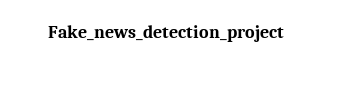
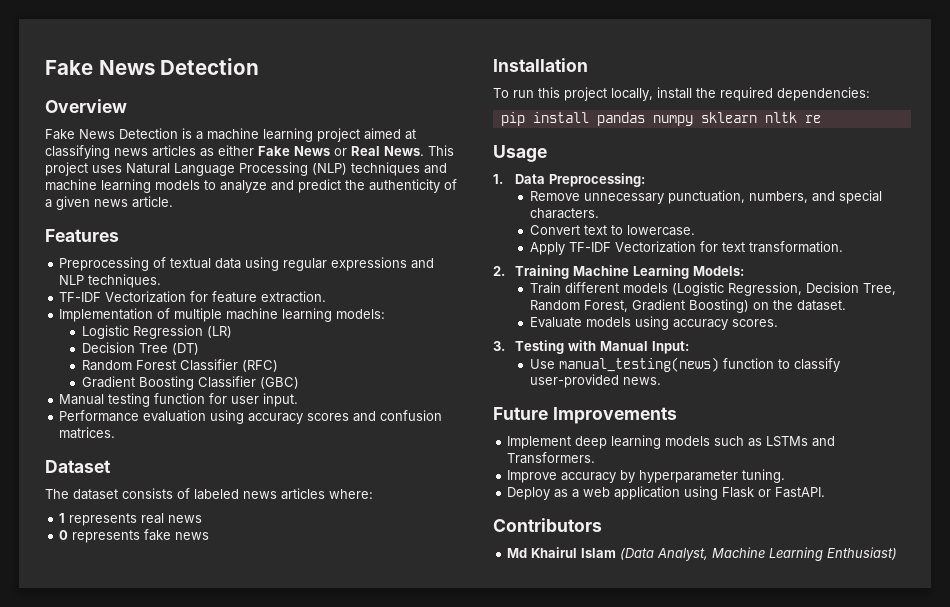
[48,25,284,42] Fake_news_detection_project -> [45,58,260,75] [45,99,127,113] [45,128,416,142] [45,145,454,159] [45,162,447,176] [45,179,457,193] [45,196,173,210] [45,229,119,242] [59,257,435,271] [59,274,162,288] [59,291,327,303] [59,308,386,322] [81,325,232,339] [81,342,199,355] [81,359,278,372] [81,376,299,390] [59,393,299,407] [59,410,443,424] [59,427,116,439] [45,460,111,473] [45,488,373,500] [59,513,203,526] [59,529,210,543] [493,58,588,72] [493,87,870,101] [500,112,821,126] [493,145,547,162] [493,173,646,187] [529,190,882,204] [529,208,599,219] [529,225,695,236] [529,241,843,255] [493,265,745,279] [529,282,896,296] [529,299,846,313] [529,316,778,330] [493,340,690,354] [529,357,840,372] [529,374,661,388] [493,407,677,424] [507,435,836,449] [507,452,596,464] [507,469,786,483] [507,486,826,500] [493,518,602,532] [507,547,898,561] Fake News Detection // Overview // Fake News Detection is a machine learning project aimed at classifying news articles as either Fake News or Real News. This project uses Natural Language Processing (NLP) techniques and machine learning models to analyze and predict the authenticity of a given news article. // Features // Preprocessing of textual data using regular expressions and NLP techniques. // TF-IDF Vectorization for feature extraction. // Implementation of multiple machine learning models: // Logistic Regression (LR) // Decision Tree (DT) // Random Forest Classifier (RFC) // Gradient Boosting Classifier (GBC) // Manual testing function for user input. // Performance evaluation using accuracy scores and confusion matrices. // Dataset // The dataset consists of labeled news articles where: // 1 represents real news // 0 represents fake news // Installation // To run this project locally, install the required dependencies: // pip install pandas numpy sklearn nltk re // Usage // 1. Data Preprocessing: // Remove unnecessary punctuation, numbers, and special characters. // Convert text to lowercase. // Apply TF-IDF Vectorization for text transformation. // 2. Training Machine Learning Models: // Train different models (Logistic Regression, Decision Tree, Random Forest, Gradient Boosting) on the dataset. // Evaluate models using accuracy scores. // 3. Testing with Manual Input: // Use manual_testing(news) function to classify user-provided news. // Future Improvements // Implement deep learning models such as LSTMs and Transformers. // Improve accuracy by hyperparameter tuning. // Deploy as a web application using Flask or FastAPI. // Contributors // Md Khairul Islam (Data Analyst, Machine Learning Enthusiast)

